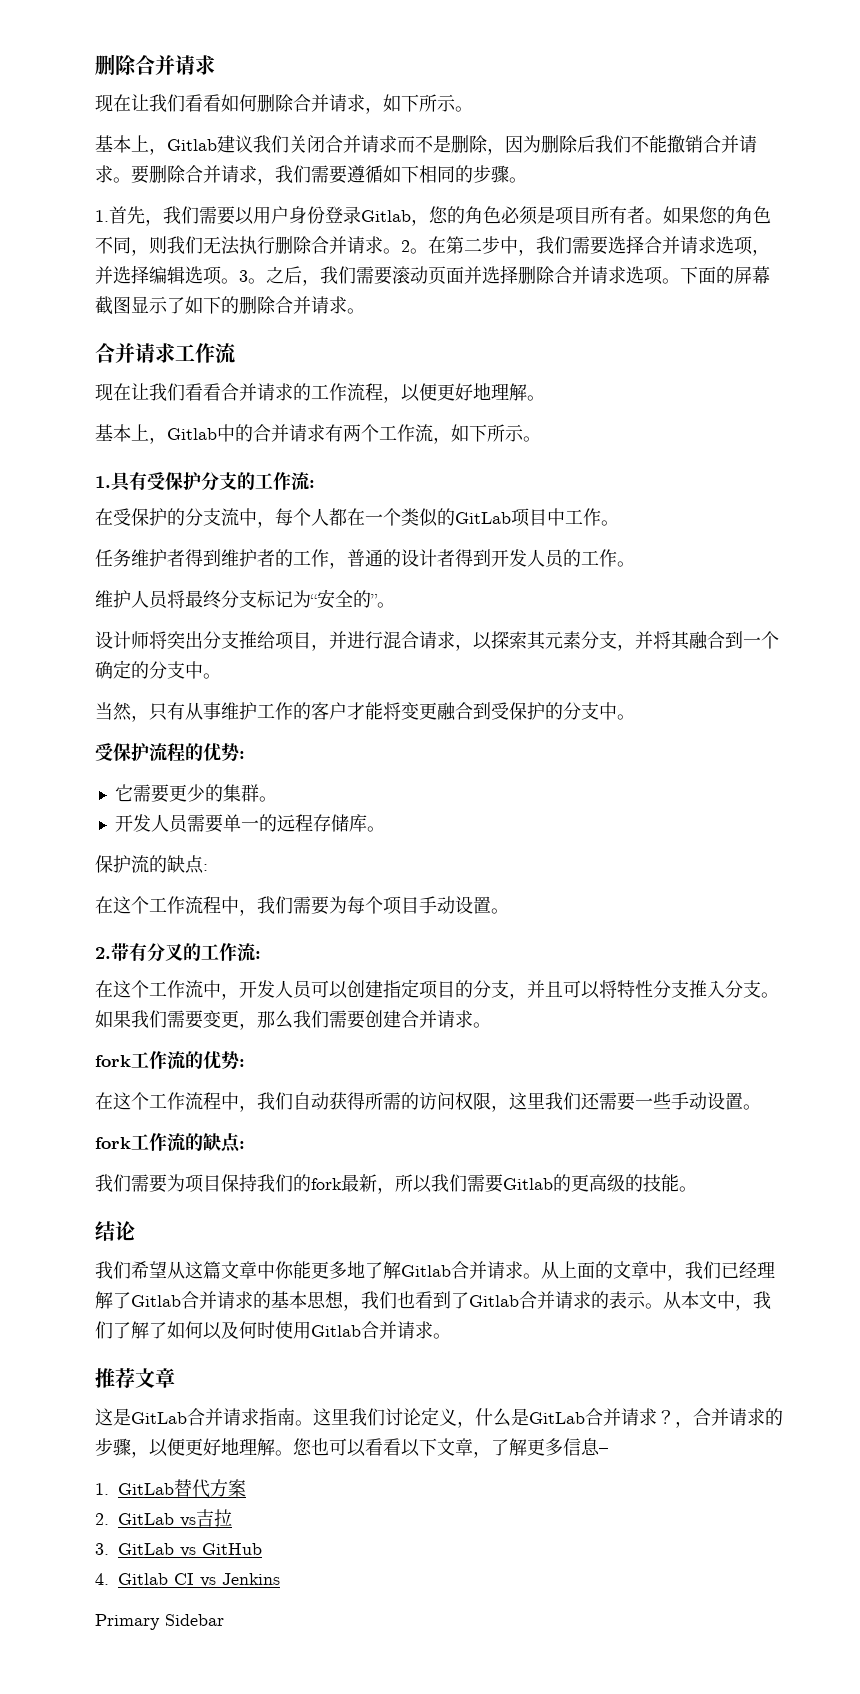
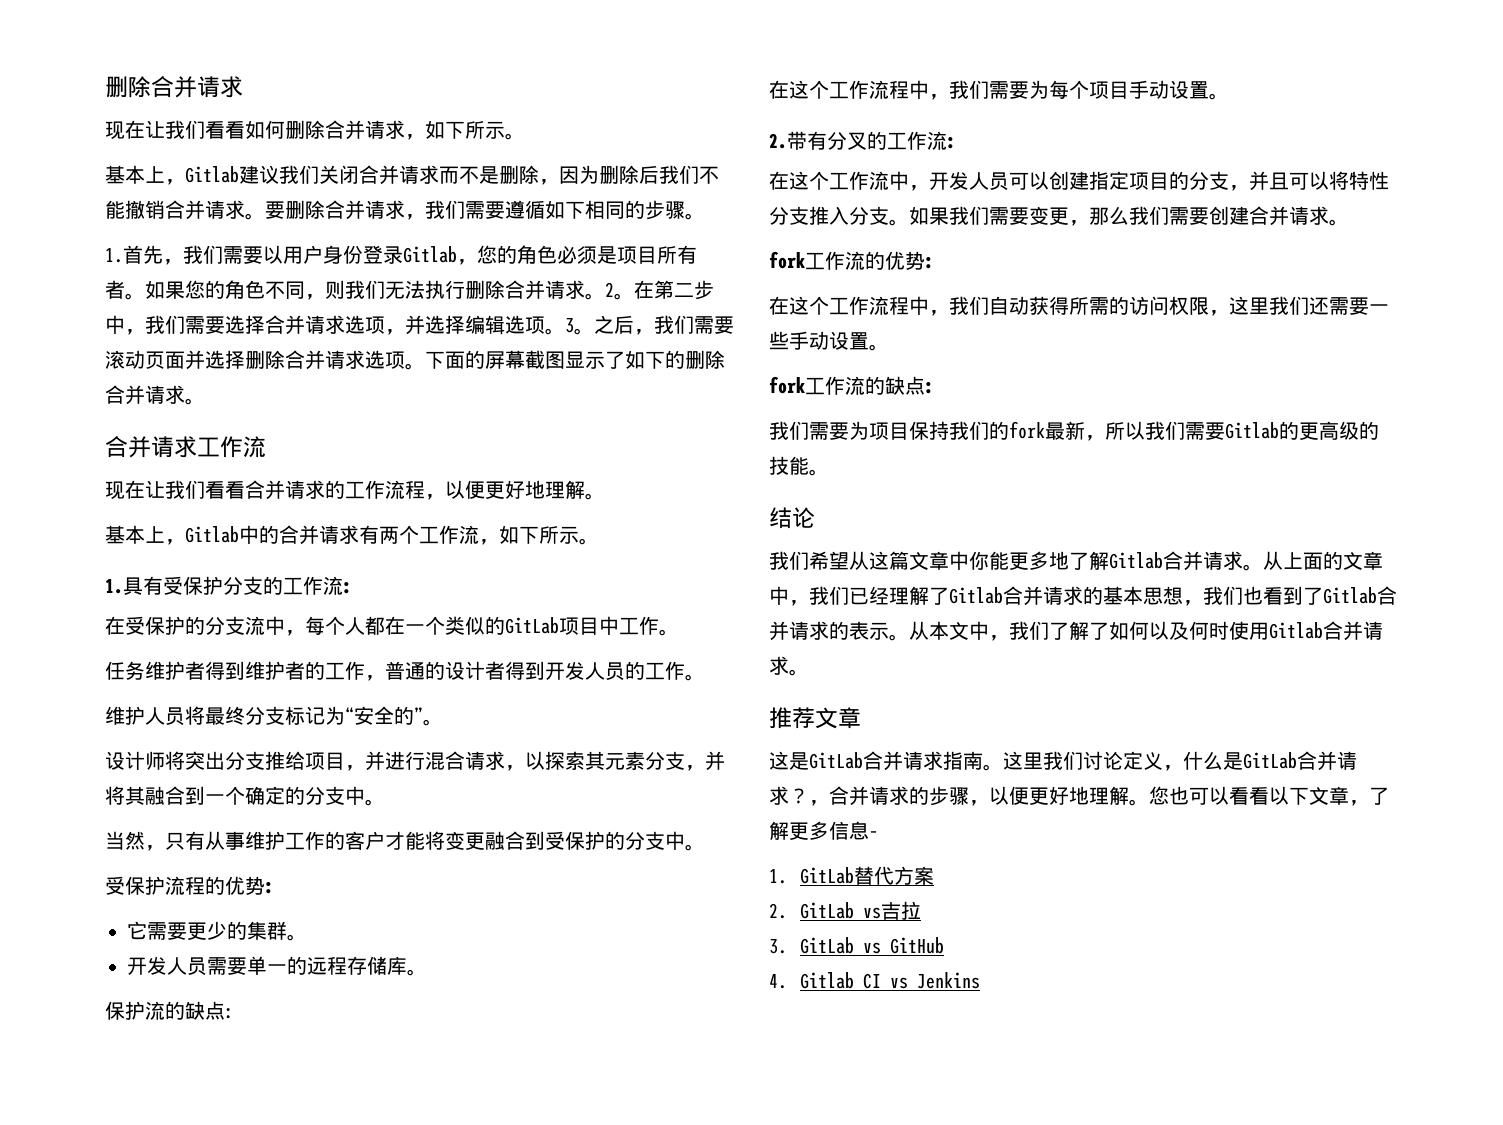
[95,1614,224,1630] // Primary Sidebar -> (980, 980) none

